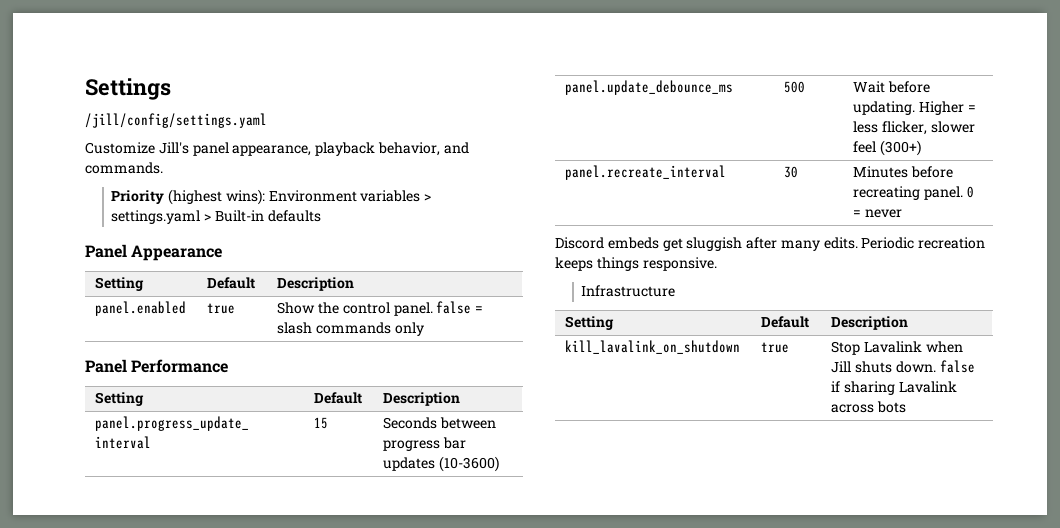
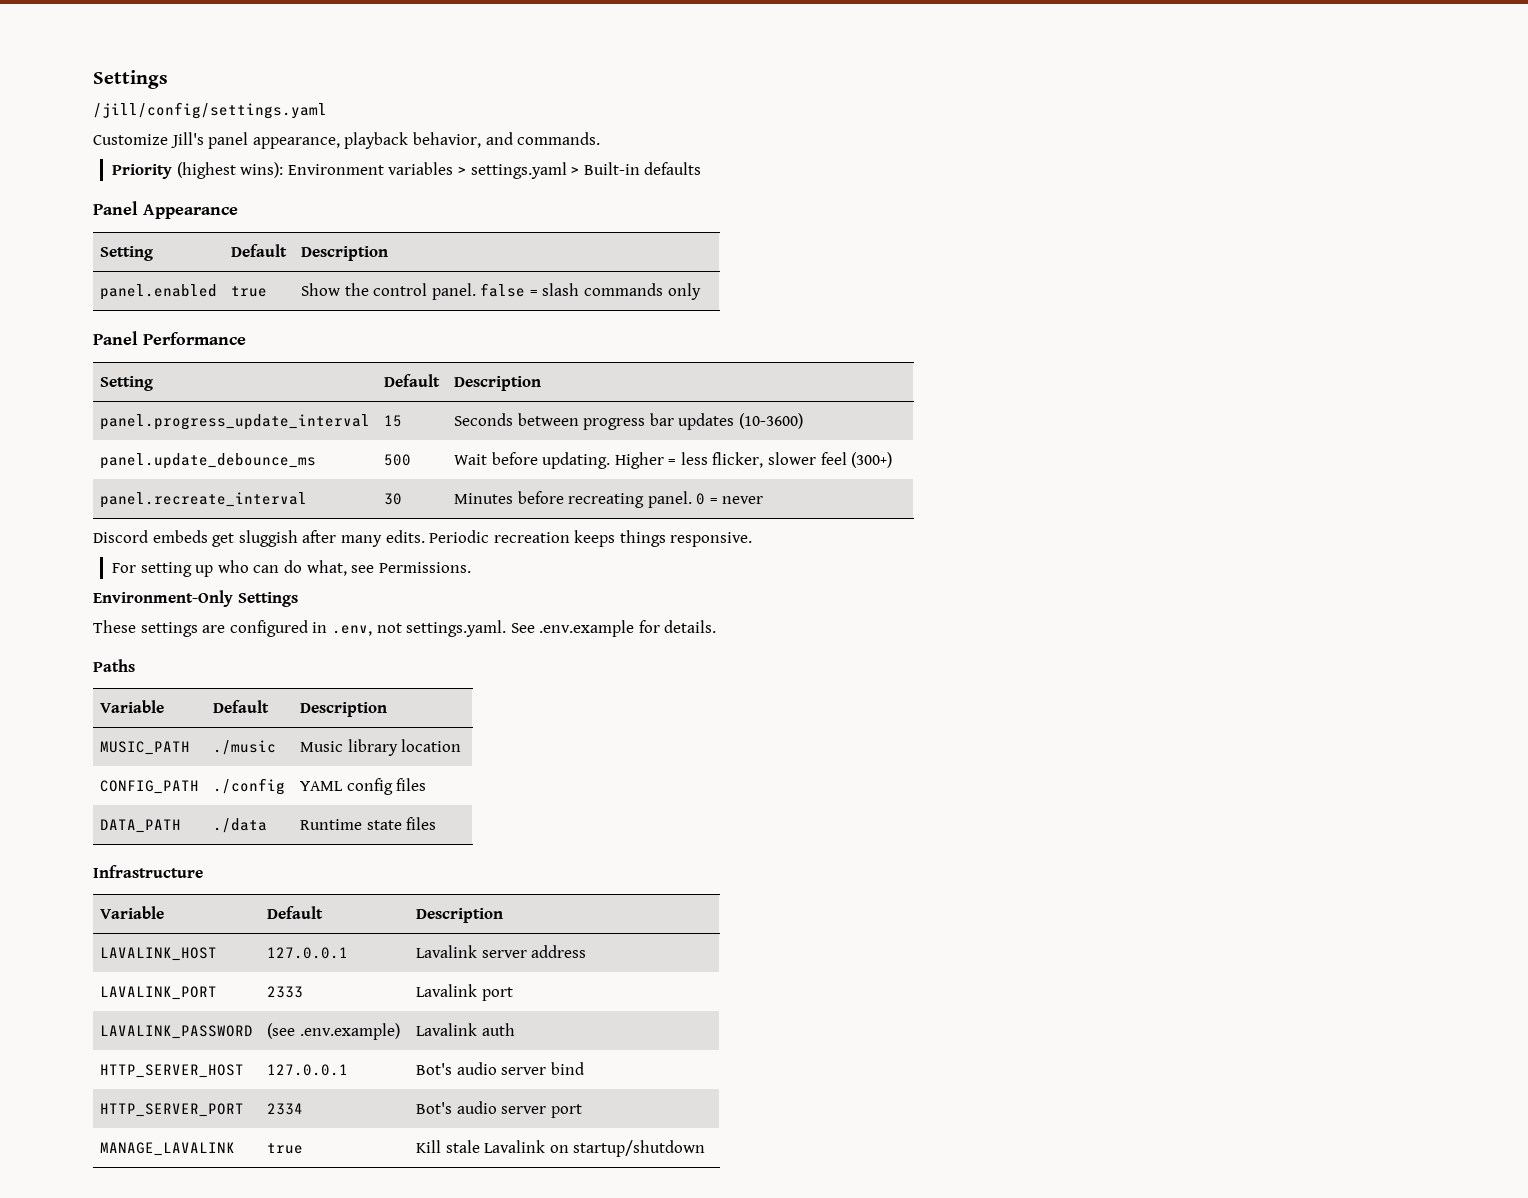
[581,285,676,297] [565,316,615,330] [761,316,810,328] [831,316,909,330] [565,340,741,354] [761,342,790,353] [831,341,963,355] [831,360,975,373] [831,381,957,395] [831,401,907,413] Infrastructure // Setting | Default | Description // kill_lavalink_on_shutdown | true | Stop Lavalink when Jill shuts down. false if sharing Lavalink across bots -> [112,560,471,577] [93,590,298,607] [93,620,717,637] [93,659,135,672] [99,700,164,713] [212,700,269,713] [299,702,387,717] [99,741,190,755] [212,740,276,755] [299,739,462,756] [99,780,199,794] [212,778,285,795] [299,778,427,795] [99,819,181,833] [212,818,267,833] [299,817,437,830] [93,865,203,878] [99,906,164,919] [266,906,323,919] [415,908,503,923] [99,947,217,961] [266,947,348,959] [415,945,587,958] [99,986,217,1000] [266,986,303,998] [415,984,513,1001] [99,1025,253,1039] [266,1023,400,1040] [415,1023,515,1036] [99,1064,244,1078] [266,1064,348,1076] [415,1062,584,1075] [99,1103,244,1117] [266,1103,303,1115] [415,1101,582,1118] [99,1142,235,1156] [266,1143,303,1154] [415,1140,706,1157] For setting up who can do what, see Permissions. // Environment-Only Settings // These settings are configured in .env, not settings.yaml. See .env.example for details. // Paths // Variable | Default | Description // MUSIC_PATH | ./music | Music library location // CONFIG_PATH | ./config | YAML config files // DATA_PATH | ./data | Runtime state files // Infrastructure // Variable | Default | Description // LAVALINK_HOST | 127.0.0.1 | Lavalink server address // LAVALINK_PORT | 2333 | Lavalink port // LAVALINK_PASSWORD | (see .env.example) | Lavalink auth // HTTP_SERVER_HOST | 127.0.0.1 | Bot's audio server bind // HTTP_SERVER_PORT | 2334 | Bot's audio server port // MANAGE_LAVALINK | true | Kill stale Lavalink on startup/shutdown

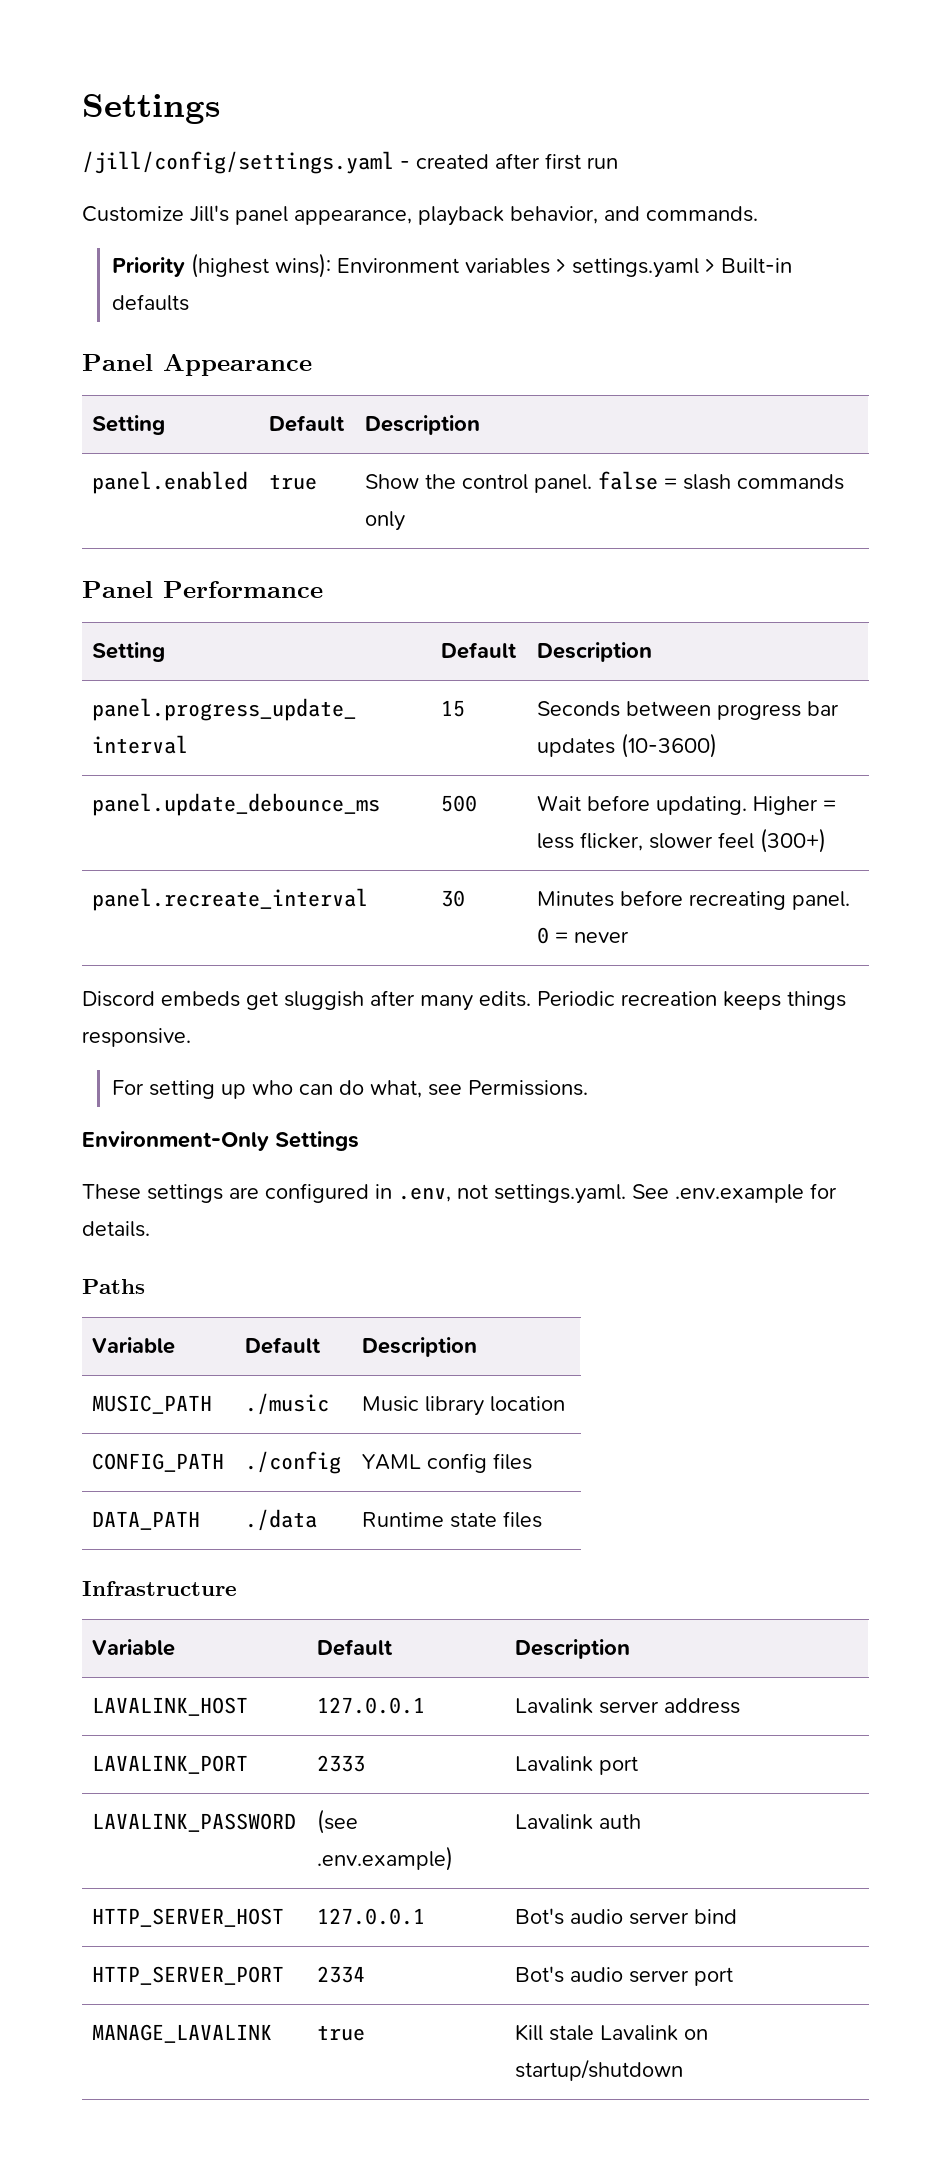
(327, 110) none -> [400,153,618,170] - created after first run

